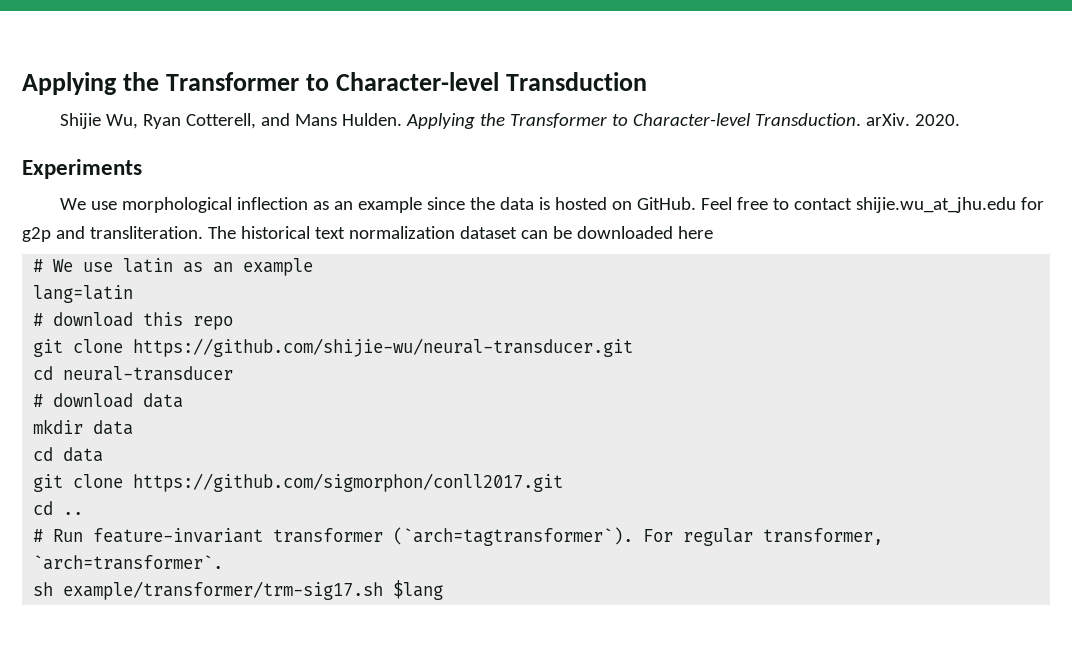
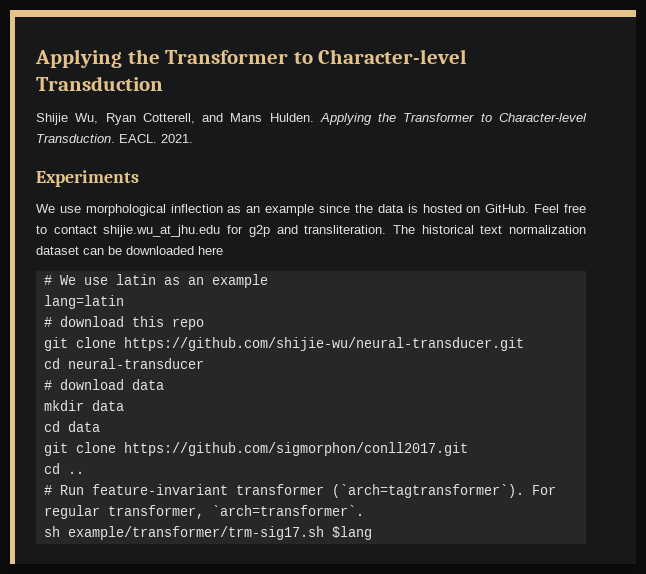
[866,113,961,126] arXiv. 2020. -> [119,134,193,143] EACL. 2021.

